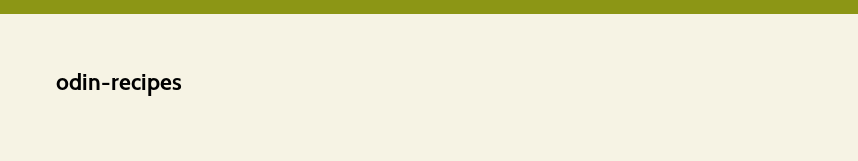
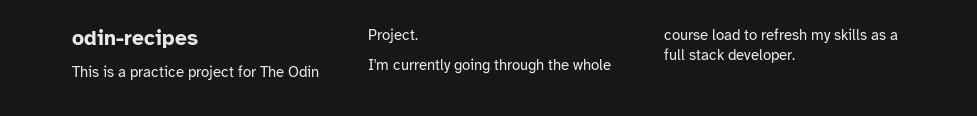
(182, 84) none -> [72,65,319,80] [368,28,418,43] [368,58,611,74] [664,28,898,43] [664,48,795,63] // This is a practice project for The Odin Project. // I'm currently going through the whole course load to refresh my skills as a full stack developer.

